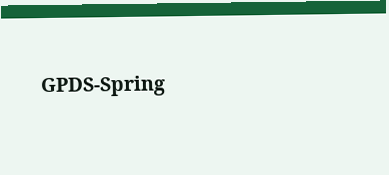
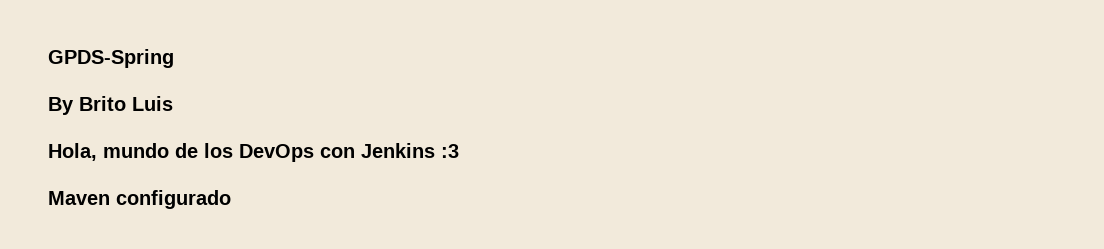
(166, 86) none -> [48,96,173,115] [48,143,459,162] [48,190,231,209] // By Brito Luis // Hola, mundo de los DevOps con Jenkins :3 // Maven configurado

